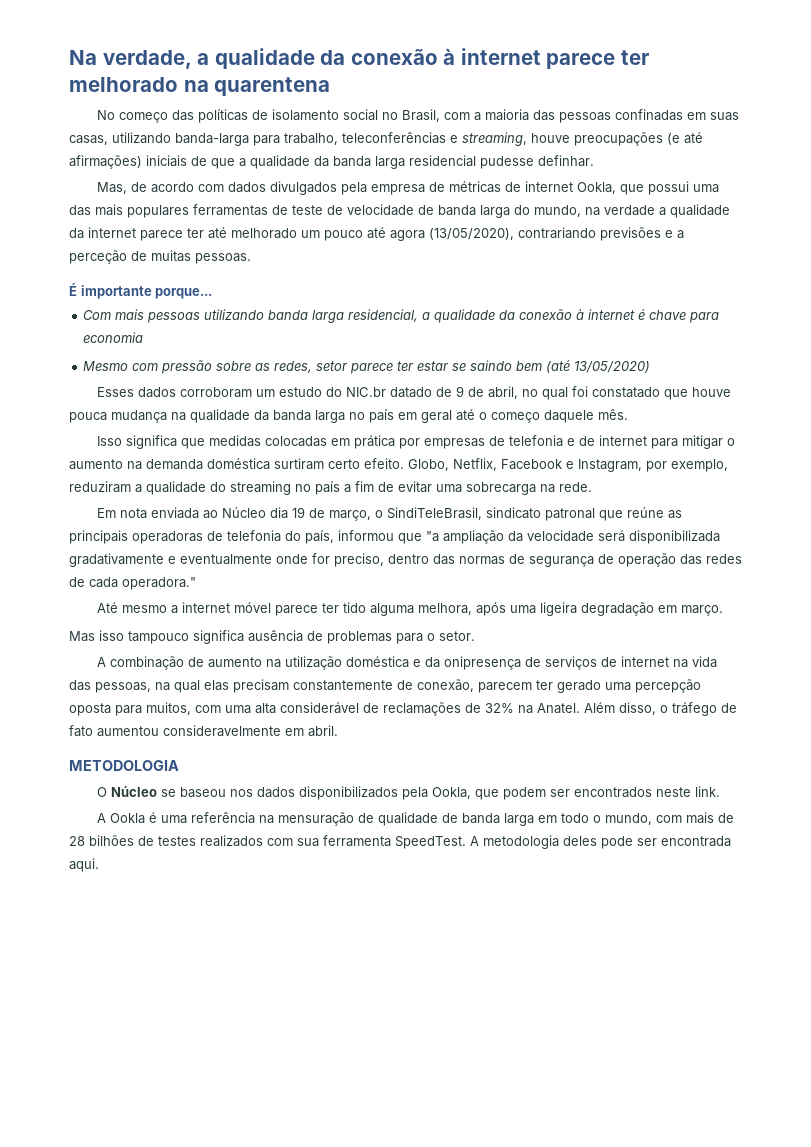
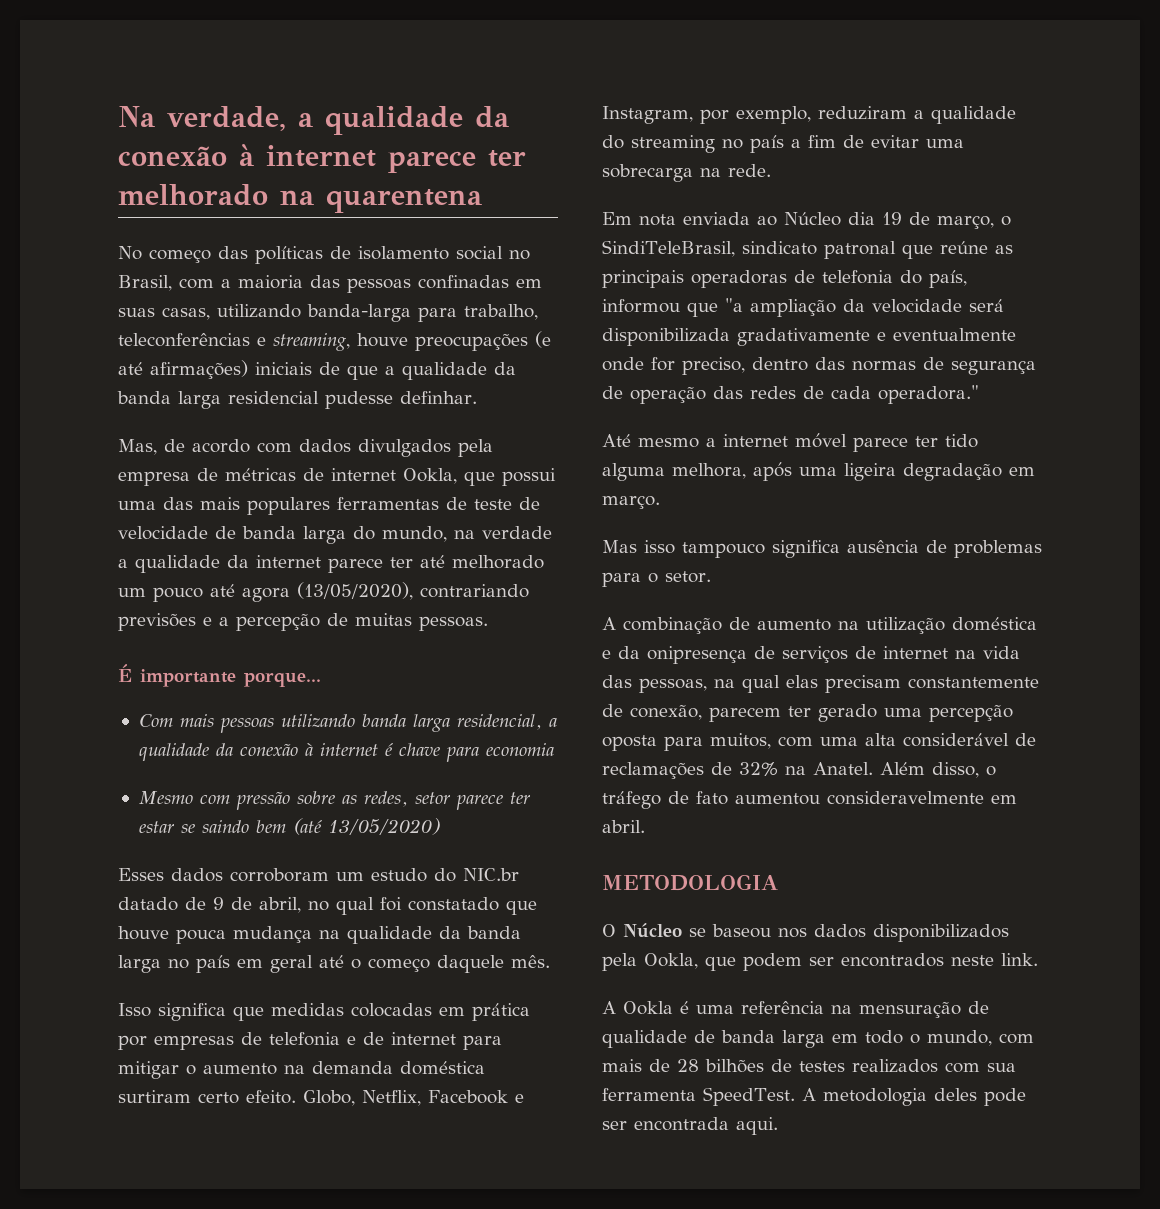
[69,250,127,264] perceção -> [236,614,320,631] percepção

